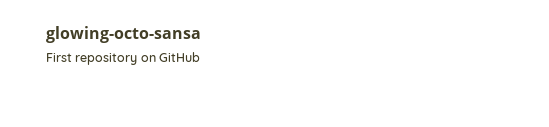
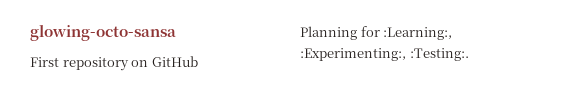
(201, 57) none -> [300,26,453,40] [300,48,469,61] // Planning for :Learning:, :Experimenting:, :Testing:.

